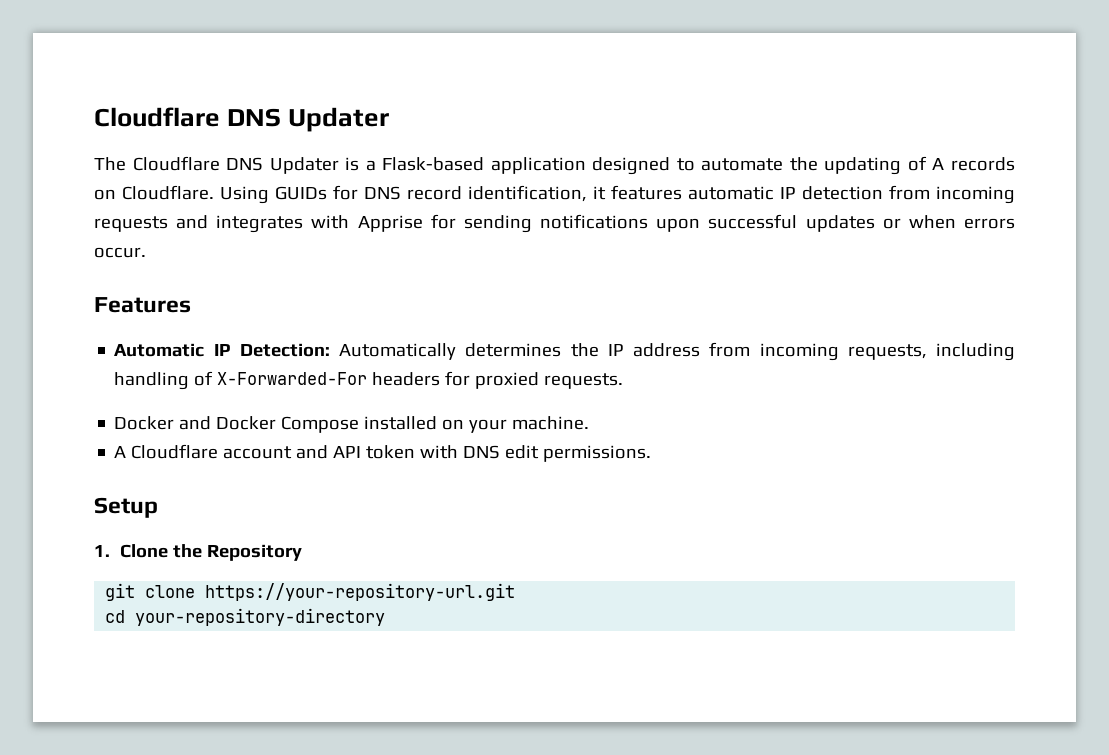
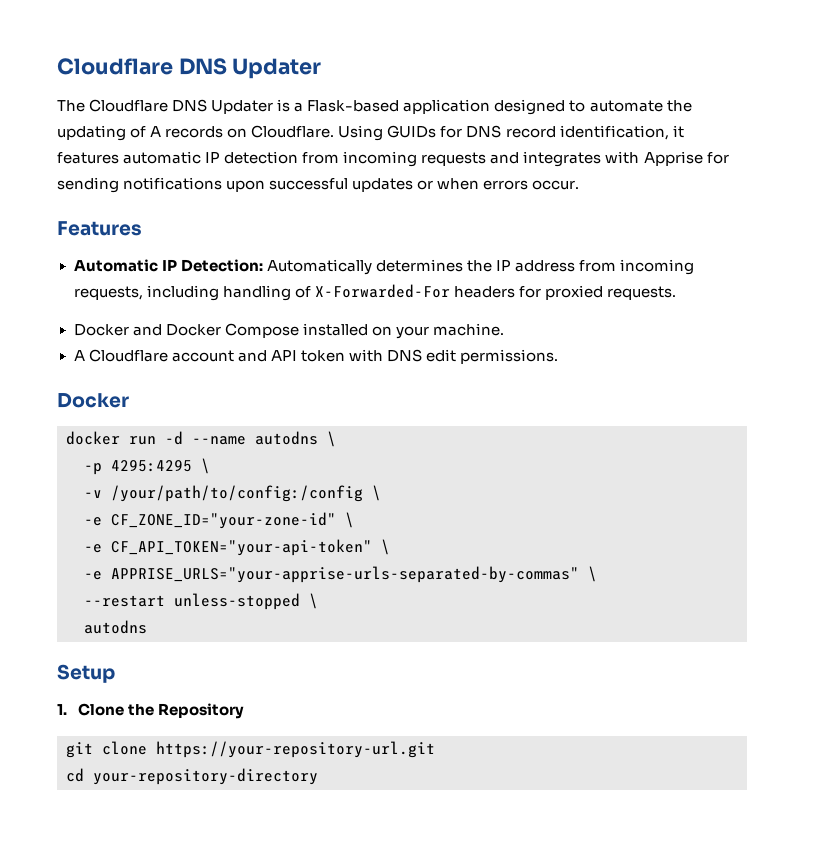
(652, 453) none -> [57,393,129,408] [66,431,336,447] [84,458,210,475] [84,485,381,502] [84,512,354,529] [84,539,390,556] [84,566,597,583] [84,593,318,610] [84,620,147,634] // Docker // docker run -d --name autodns \ // -p 4295:4295 \ // -v /your/path/to/config:/config \ // -e CF_ZONE_ID="your-zone-id" \ // -e CF_API_TOKEN="your-api-token" \ // -e APPRISE_URLS="your-apprise-urls-separated-by-commas" \ // --restart unless-stopped \ // autodns

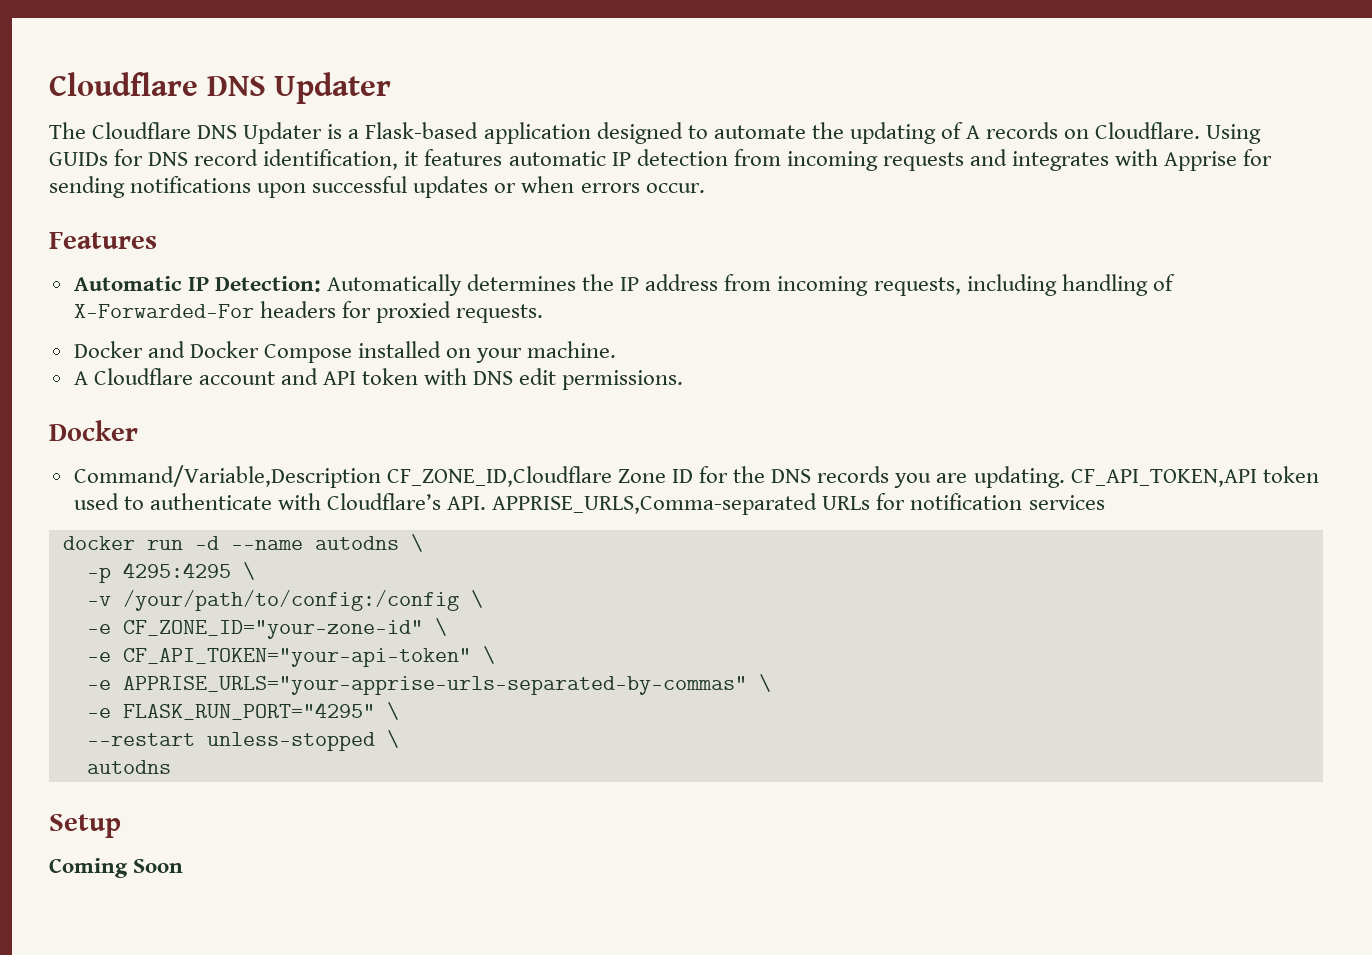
(129, 400) none -> [73,465,1319,488] [73,493,1105,515] // Command/Variable,Description CF_ZONE_ID,Cloudflare Zone ID for the DNS records you are updating. CF_API_TOKEN,API token used to authenticate with Cloudflare’s API. APPRISE_URLS,Comma-separated URLs for notification services
(597, 574) none -> [86,702,399,720] // -e FLASK_RUN_PORT="4295" \
[57,703,244,719] [66,741,435,758] [66,768,318,785] 1. Clone the Repository // git clone https://your-repository-url.git // cd your-repository-directory -> [49,858,184,878] Coming Soon

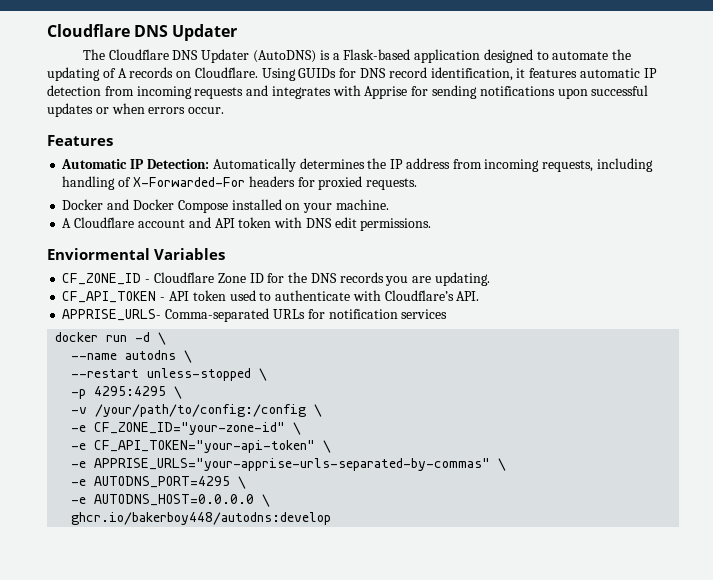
(323, 133) none -> [252,50,316,63] (AutoDNS)
[49,420,138,441] [73,465,612,488] Docker // Command/Variable,Description CF_ZONE_ID,Cloudflare -> [47,248,226,260] [62,272,214,285] Enviormental Variables // CF_ZONE_ID - Cloudflare
[1070,469,1257,487] CF_API_TOKEN,API -> [62,291,189,303] // CF_API_TOKEN - API
[492,493,818,515] APPRISE_URLS,Comma-separated -> [62,308,270,322] // APPRISE_URLS- Comma-separated
(219, 543) none -> [158,332,167,345] \ //
(423, 543) none -> [71,368,268,381] // --restart unless-stopped \
[122,702,399,720] [86,730,399,751] [86,760,171,774] [49,814,121,838] [49,858,184,878] FLASK_RUN_PORT="4295" \ // --restart unless-stopped \ // autodns // Setup // Coming Soon -> [94,476,247,489] [71,494,271,507] [71,512,332,525] AUTODNS_PORT=4295 \ // -e AUTODNS_HOST=0.0.0.0 \ // ghcr.io/bakerboy448/autodns:develop

